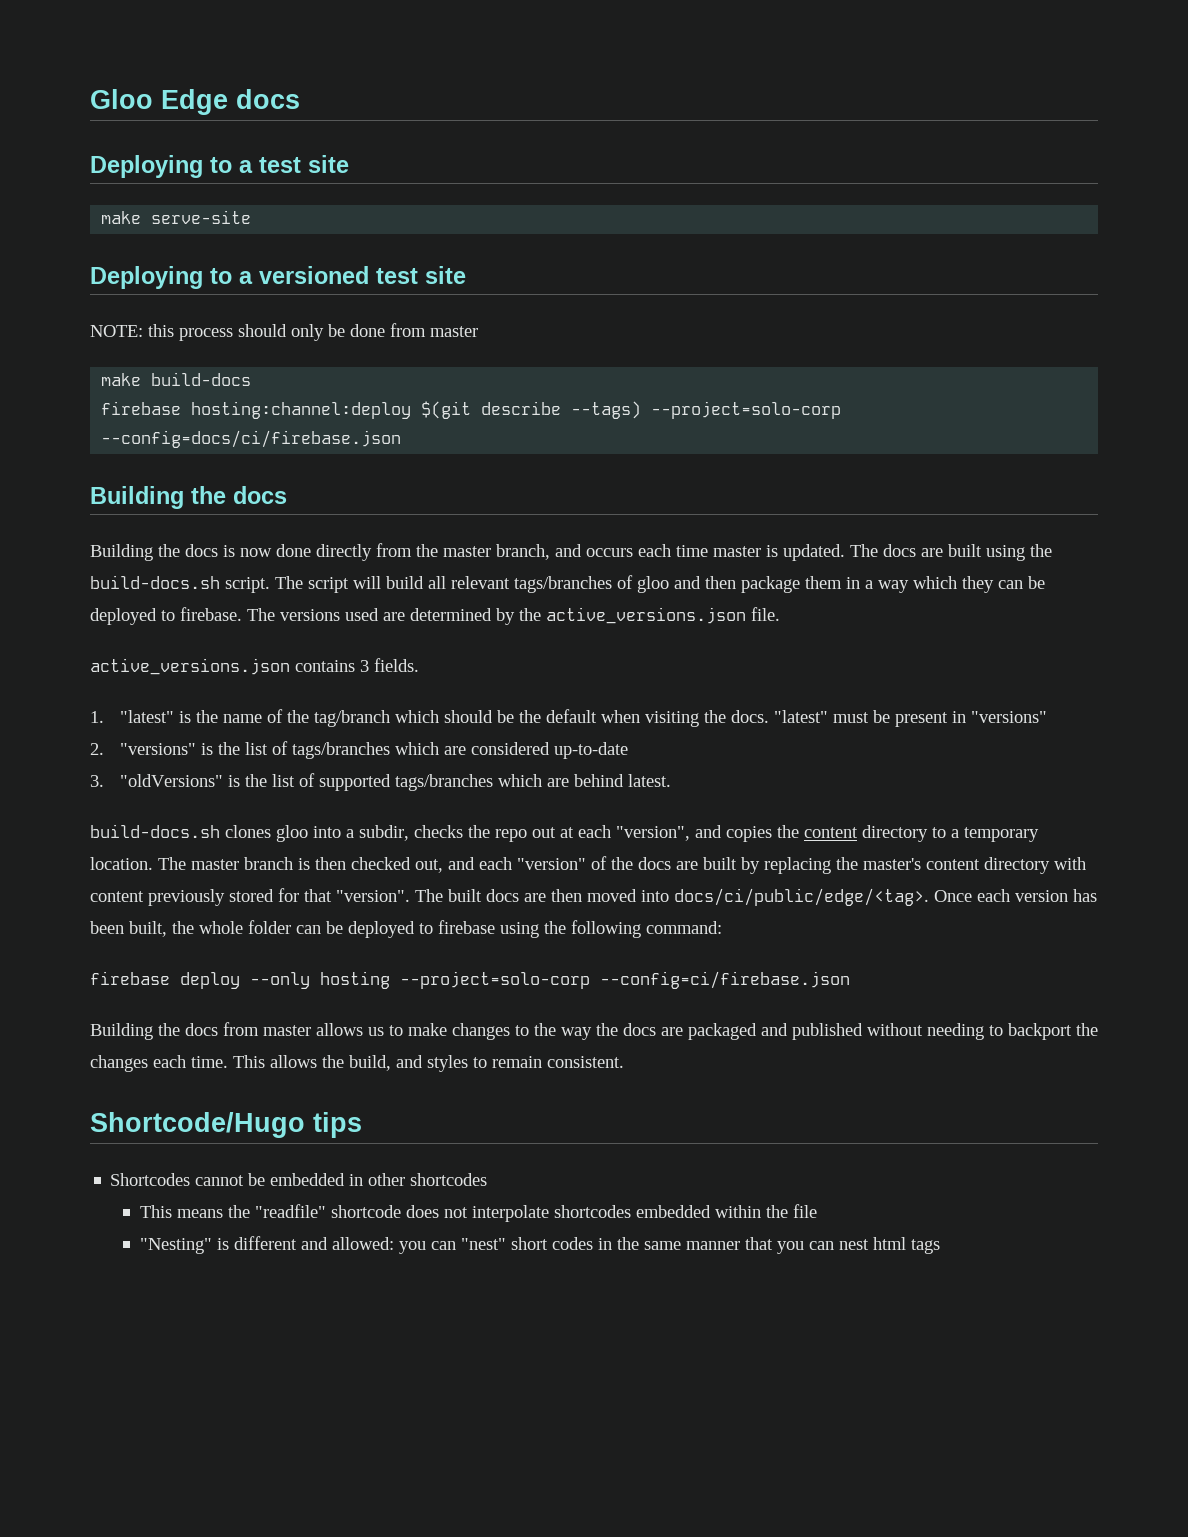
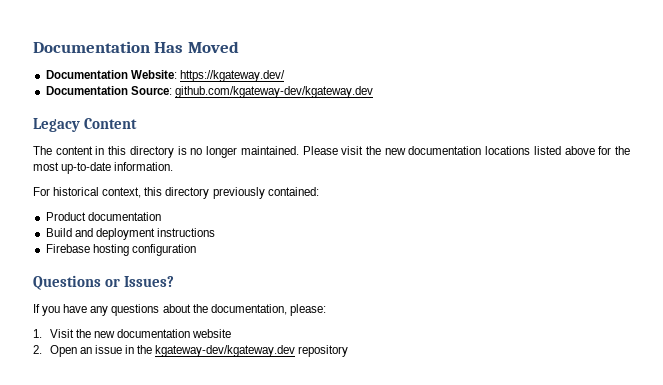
[90,89,300,115] [90,155,349,178] [101,210,252,224] [90,266,466,289] [90,323,478,341] [101,372,252,386] [101,401,842,419] [101,430,402,448] [90,486,287,509] [90,543,1052,561] [90,575,1045,593] [90,607,780,625] [90,658,419,675] [90,709,1047,727] [90,741,628,759] [90,773,671,791] [90,824,1039,842] [90,856,1086,874] [90,888,1097,906] [90,920,722,938] [90,971,850,989] [90,1022,1098,1040] [90,1055,624,1072] [90,1112,362,1138] [110,1173,488,1186] [139,1204,817,1222] [139,1236,940,1254] Gloo Edge docs // Deploying to a test site // make serve-site // Deploying to a versioned test site // NOTE: this process should only be done from master // make build-docs // firebase hosting:channel:deploy $(git describe --tags) --project=solo-corp --config=docs/ci/firebase.json // Building the docs // Building the docs is now done directly from the master branch, and occurs each time master is updated. The docs are built using the build-docs.sh script. The script will build all relevant tags/branches of gloo and then package them in a way which they can be deployed to firebase. The versions used are determined by the active_versions.json file. // active_versions.json contains 3 fields. // 1. "latest" is the name of the tag/branch which should be the default when visiting the docs. "latest" must be present in "versions" // 2. "versions" is the list of tags/branches which are considered up-to-date // 3. "oldVersions" is the list of supported tags/branches which are behind latest. // build-docs.sh clones gloo into a subdir, checks the repo out at each "version", and copies the content directory to a temporary location. The master branch is then checked out, and each "version" of the docs are built by replacing the master's content directory with content previously stored for that "version". The built docs are then moved into docs/ci/public/edge/<tag>. Once each version has been built, the whole folder can be deployed to firebase using the following command: // firebase deploy --only hosting --project=solo-corp --config=ci/firebase.json // Building the docs from master allows us to make changes to the way the docs are packaged and published without needing to backport the changes each time. This allows the build, and styles to remain consistent. // Shortcode/Hugo tips // Shortcodes cannot be embedded in other shortcodes // This means the "readfile" shortcode does not interpolate shortcodes embedded within the file // "Nesting" is different and allowed: you can "nest" short codes in the same manner that you can nest html tags -> [33,41,239,53] [45,70,285,82] [45,86,373,98] [33,118,137,132] [33,146,630,158] [33,162,174,174] [33,187,319,199] [45,212,161,221] [45,228,215,240] [45,244,196,256] [33,275,174,290] [33,304,326,316] [33,329,232,338] [33,345,349,357] Documentation Has Moved // Documentation Website: https://kgateway.dev/ // Documentation Source: github.com/kgateway-dev/kgateway.dev // Legacy Content // The content in this directory is no longer maintained. Please visit the new documentation locations listed above for the most up-to-date information. // For historical context, this directory previously contained: // Product documentation // Build and deployment instructions // Firebase hosting configuration // Questions or Issues? // If you have any questions about the documentation, please: // 1. Visit the new documentation website // 2. Open an issue in the kgateway-dev/kgateway.dev repository

